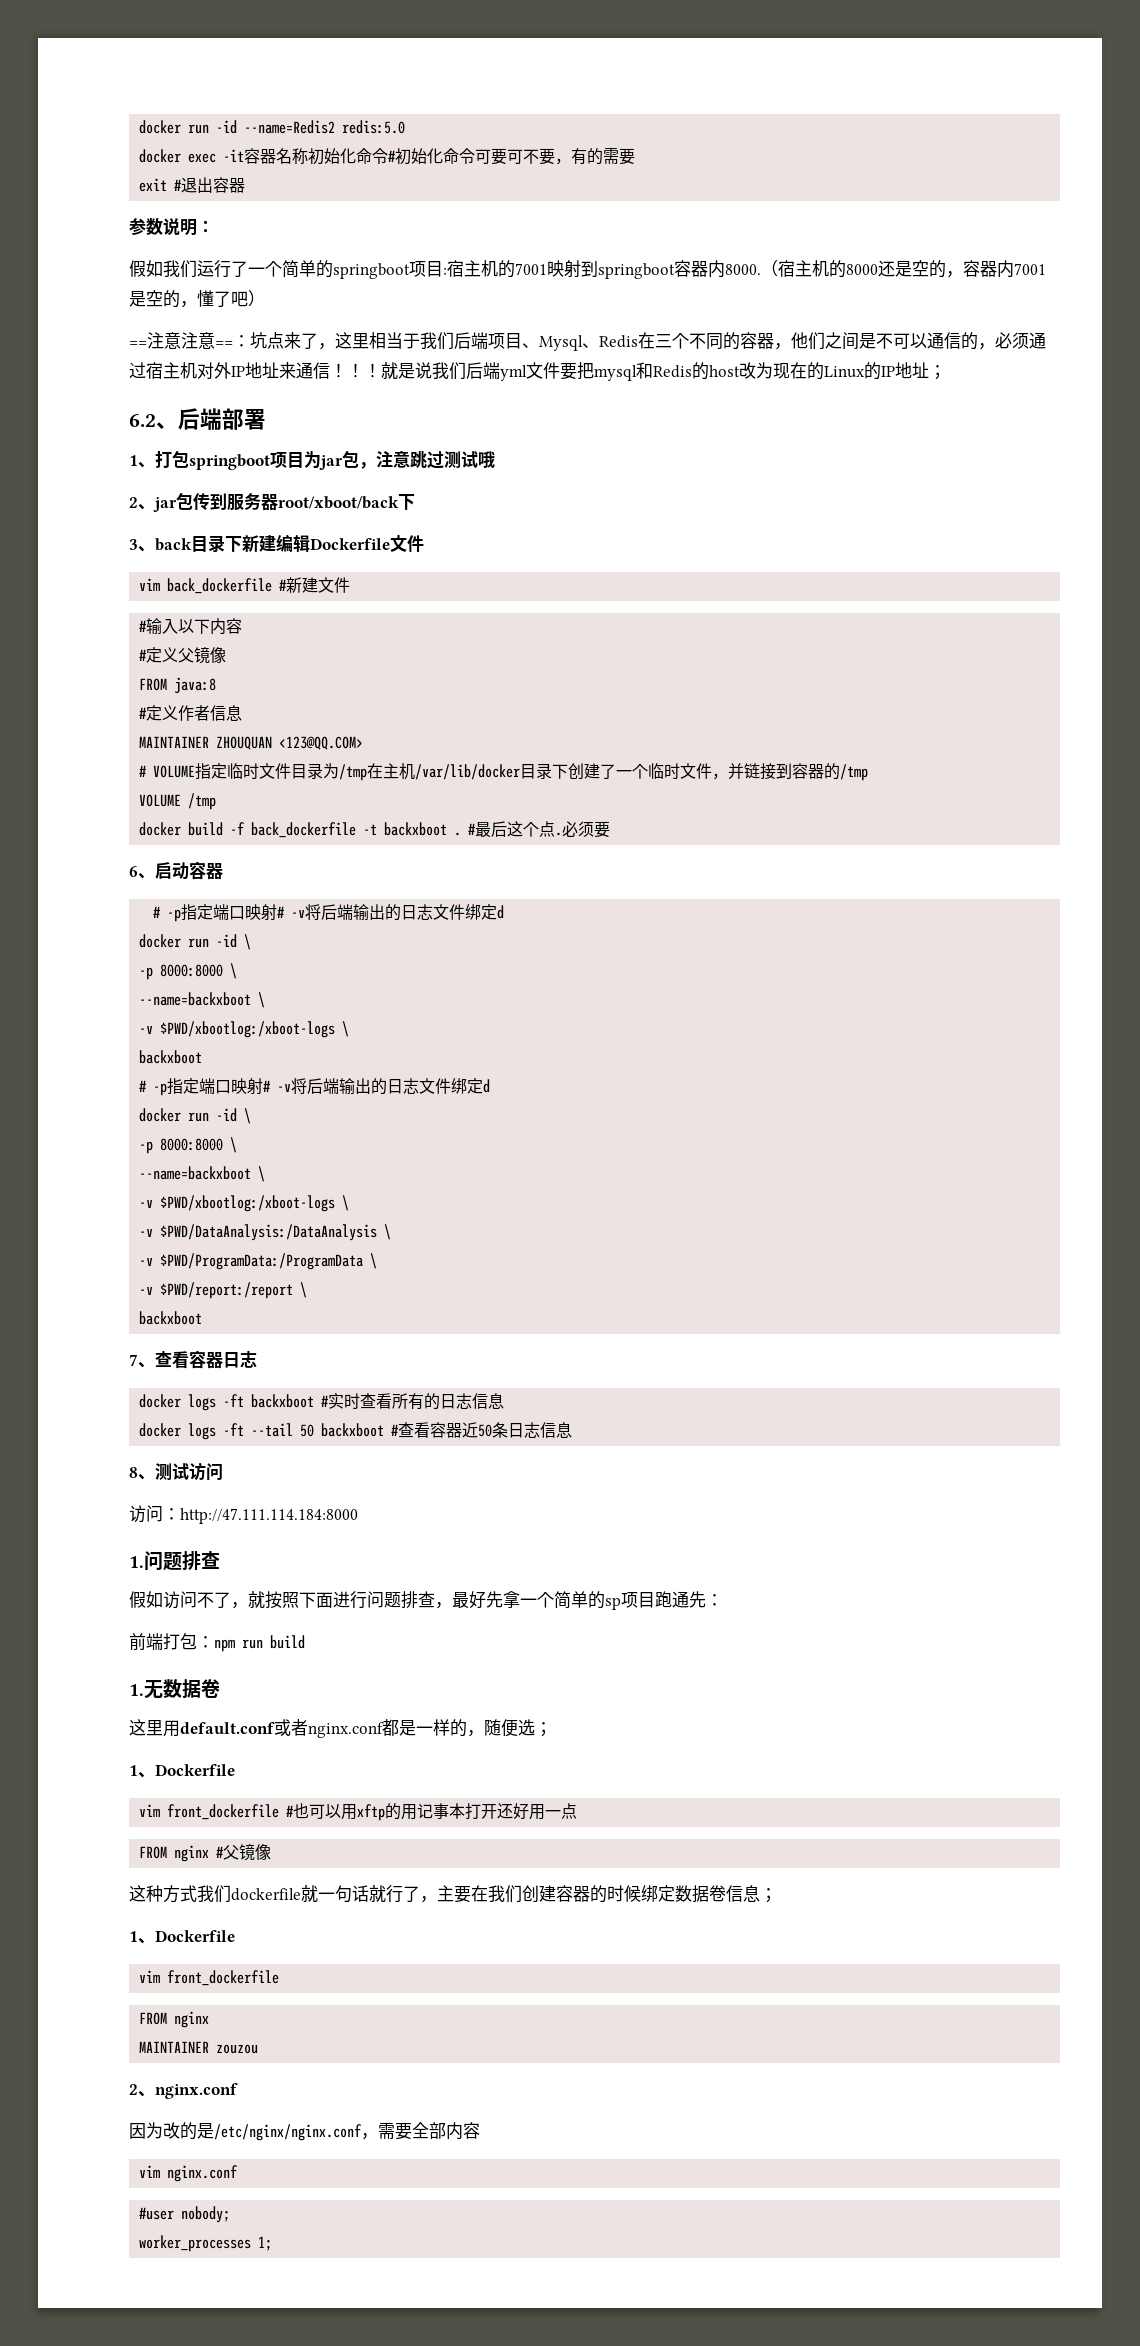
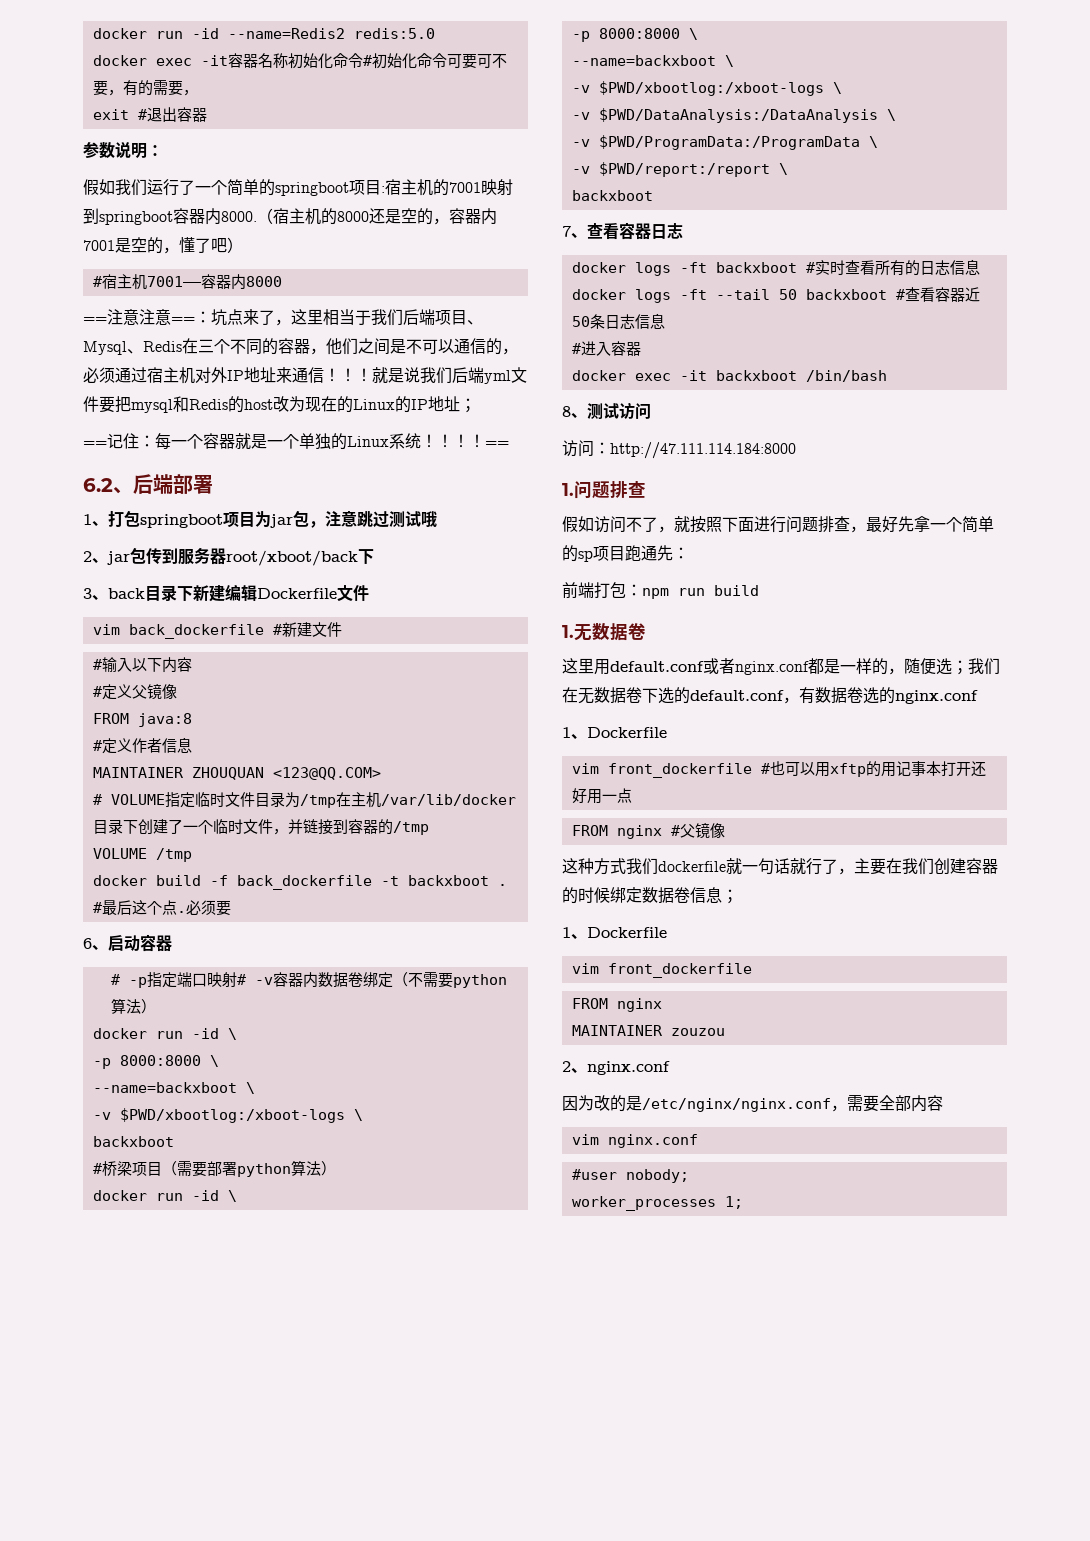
(636, 156) none -> [182,89,198,96] ，
(265, 298) none -> [92,274,282,290] // #宿主机7001——容器内8000
(946, 372) none -> [83,433,509,450] // ==记住：每一个容器就是一个单独的Linux系统！！！！==
[305,904,505,921] 将后端输出的日志文件绑定d -> [272,972,507,988] [110,998,156,1014] 容器内数据卷绑定（不需要python算法）
[153,1078,491,1096] -p指定端口映射# -v将后端输出的日志文件绑定d -> [101,1160,336,1177] 桥梁项目（需要部署python算法）
(573, 1430) none -> [571,341,641,356] [571,370,887,382] // #进入容器 // docker exec -it backxboot /bin/bash
(552, 1729) none -> [968,658,1000,675] [562,687,978,704] 我们在无数据卷下选的default.conf，有数据卷选的nginx.conf

